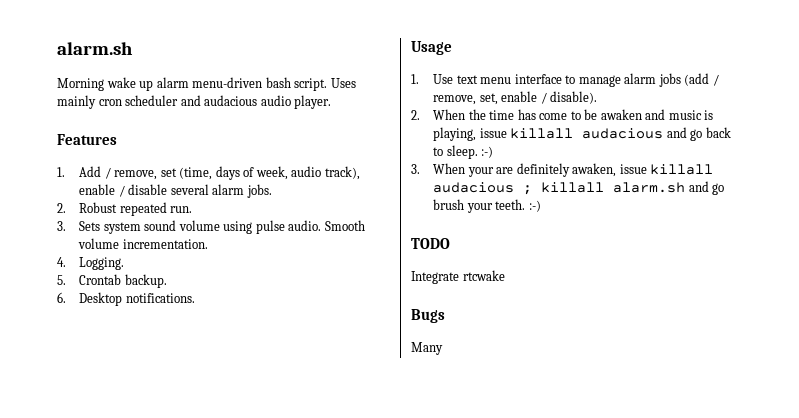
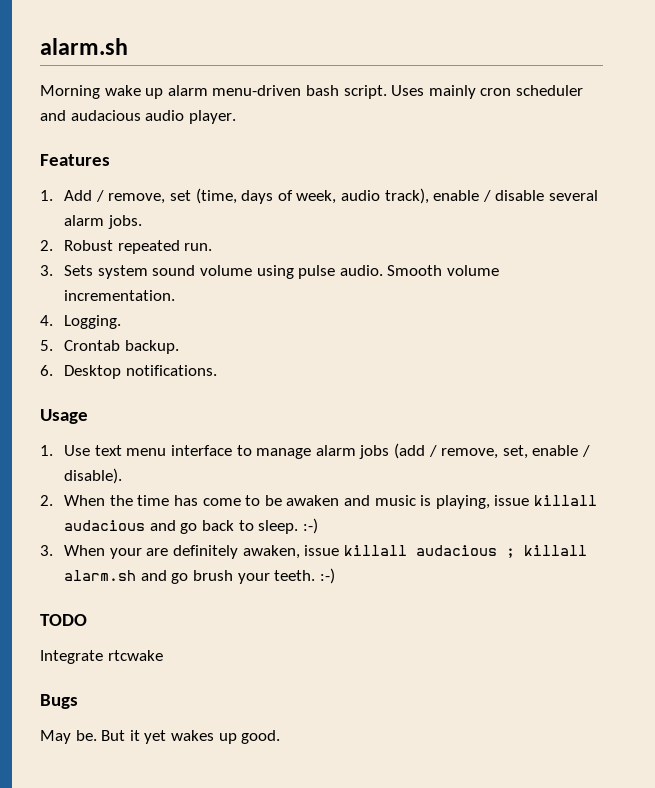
[411,342,443,355] Many -> [40,730,281,744] May be. But it yet wakes up good.

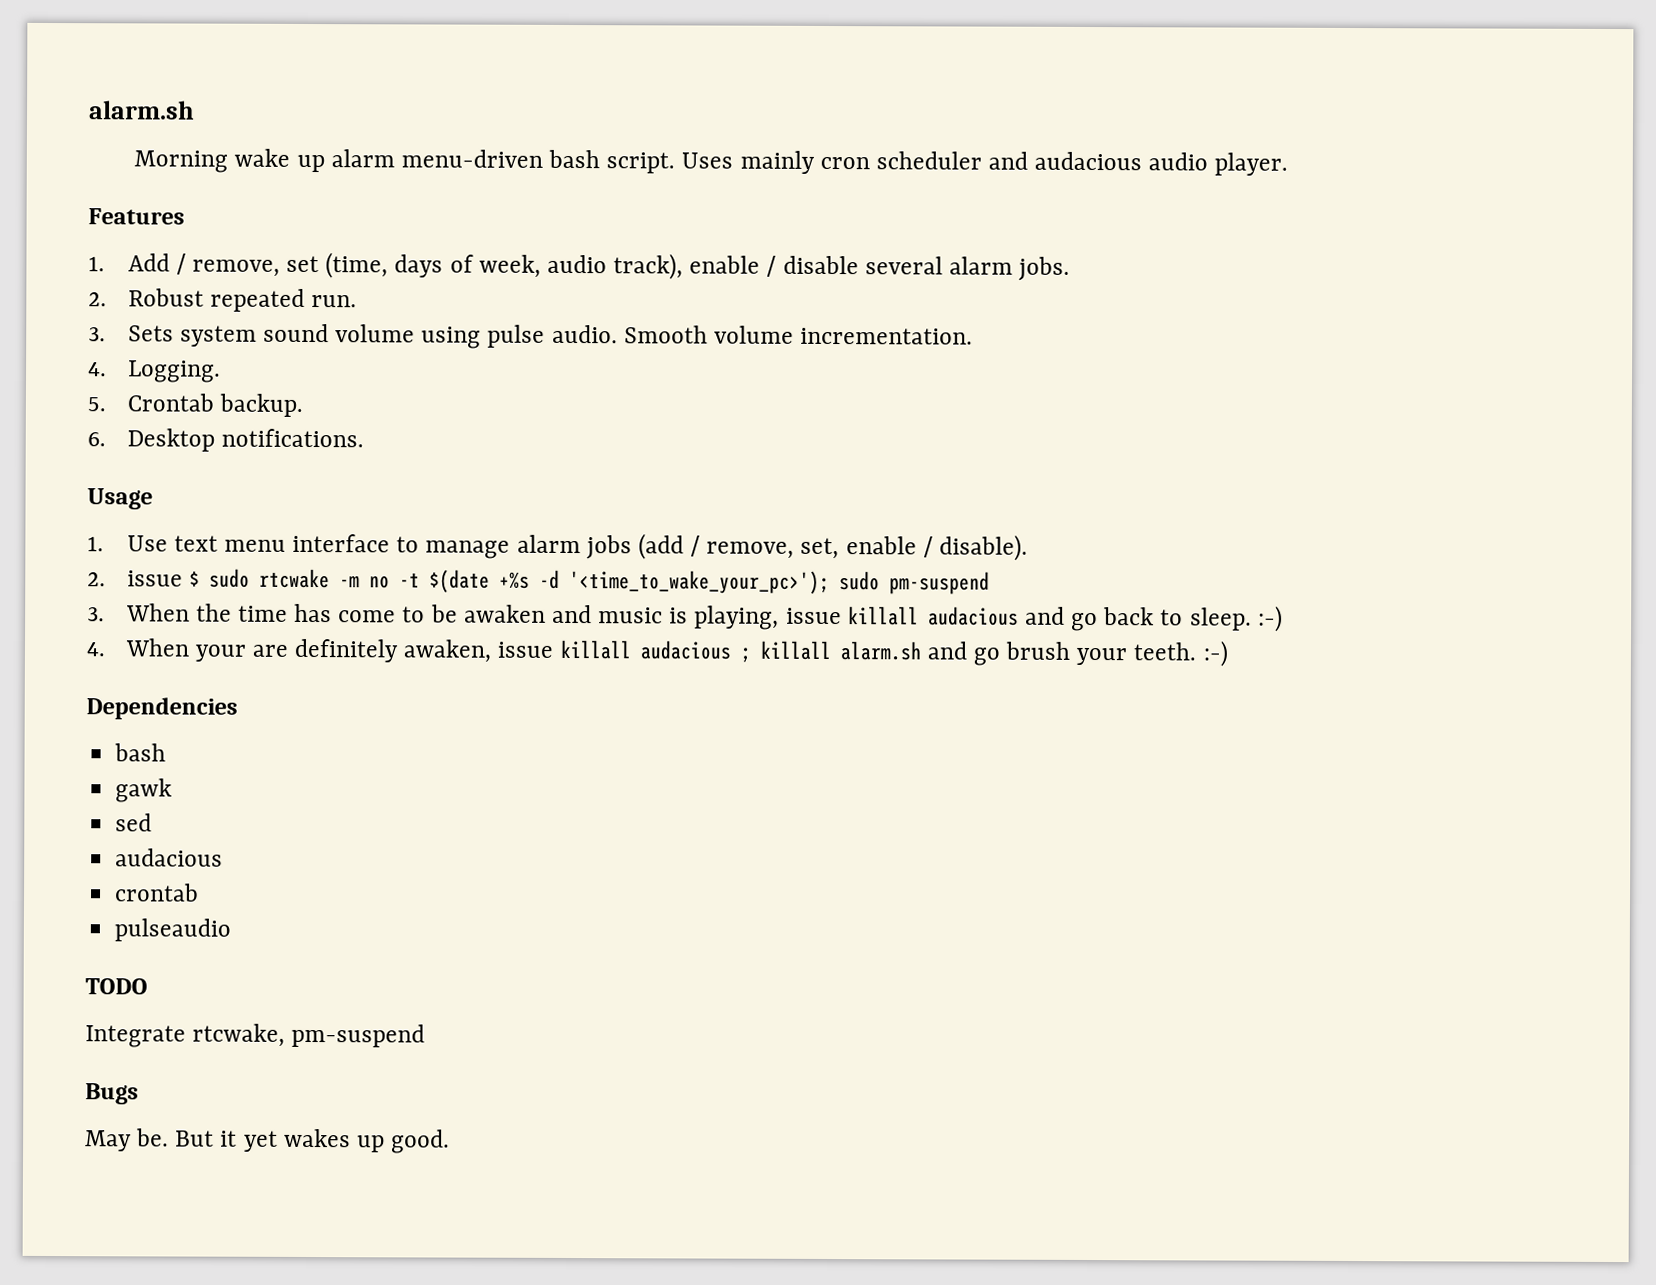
(53, 500) none -> [126,568,990,595] [87,607,105,622] issue $ sudo rtcwake -m no -t $(date +%s -d '<time_to_wake_your_pc>'); sudo pm-suspend // 3.
[40,545,53,556] 3. -> [86,642,105,657] 4.
(335, 576) none -> [86,697,238,720] [114,743,167,762] [115,778,173,803] [115,813,153,832] [115,848,224,867] [115,883,200,902] [114,918,232,942] // Dependencies // bash // gawk // sed // audacious // crontab // pulseaudio
[107,650,163,661] rtcwake -> [192,1023,426,1048] rtcwake, pm-suspend

